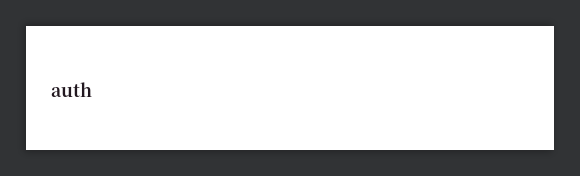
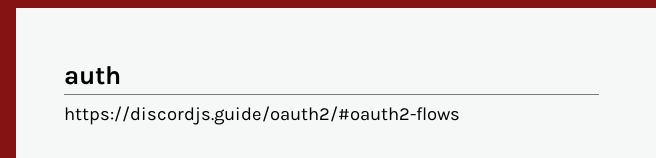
(92, 89) none -> [64,106,460,125] // https://discordjs.guide/oauth2/#oauth2-flows

